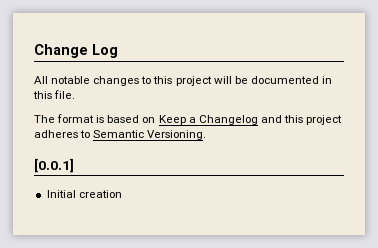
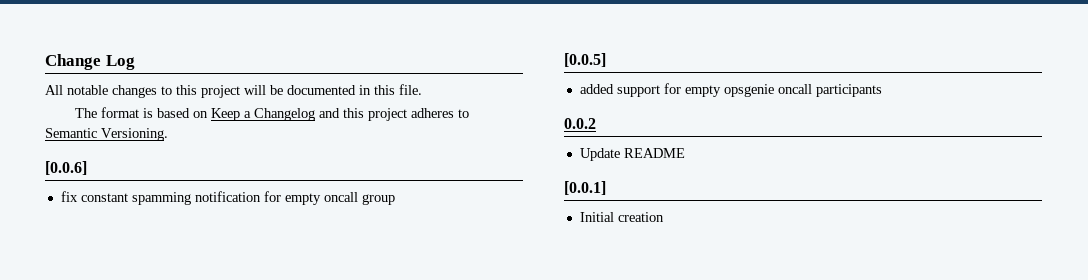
(207, 135) none -> [45,161,87,175] [60,191,395,205] [564,53,606,67] [579,83,882,97] [564,118,596,129] [579,148,685,161] // [0.0.6] // fix constant spamming notification for empty oncall group // [0.0.5] // added support for empty opsgenie oncall participants // 0.0.2 // Update README

